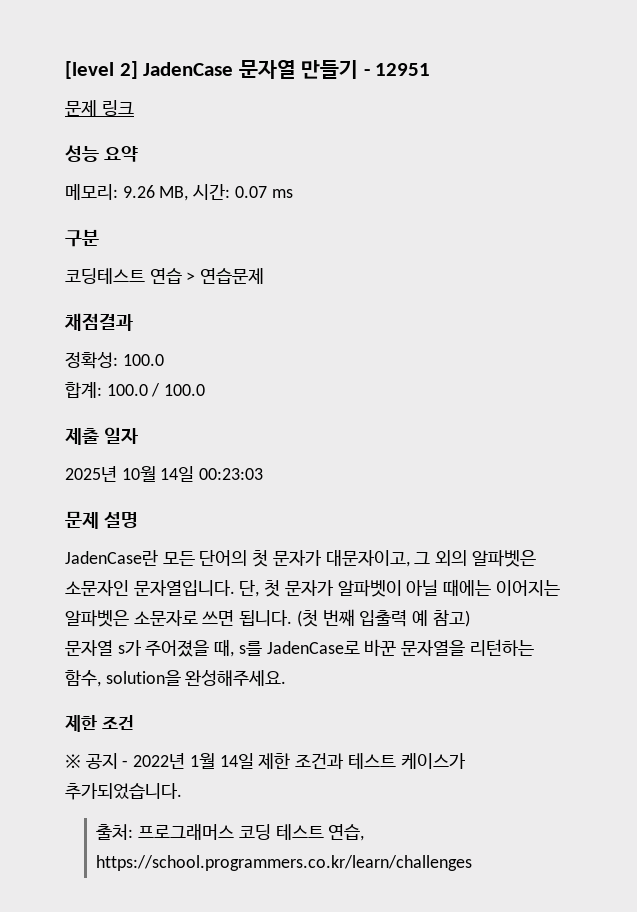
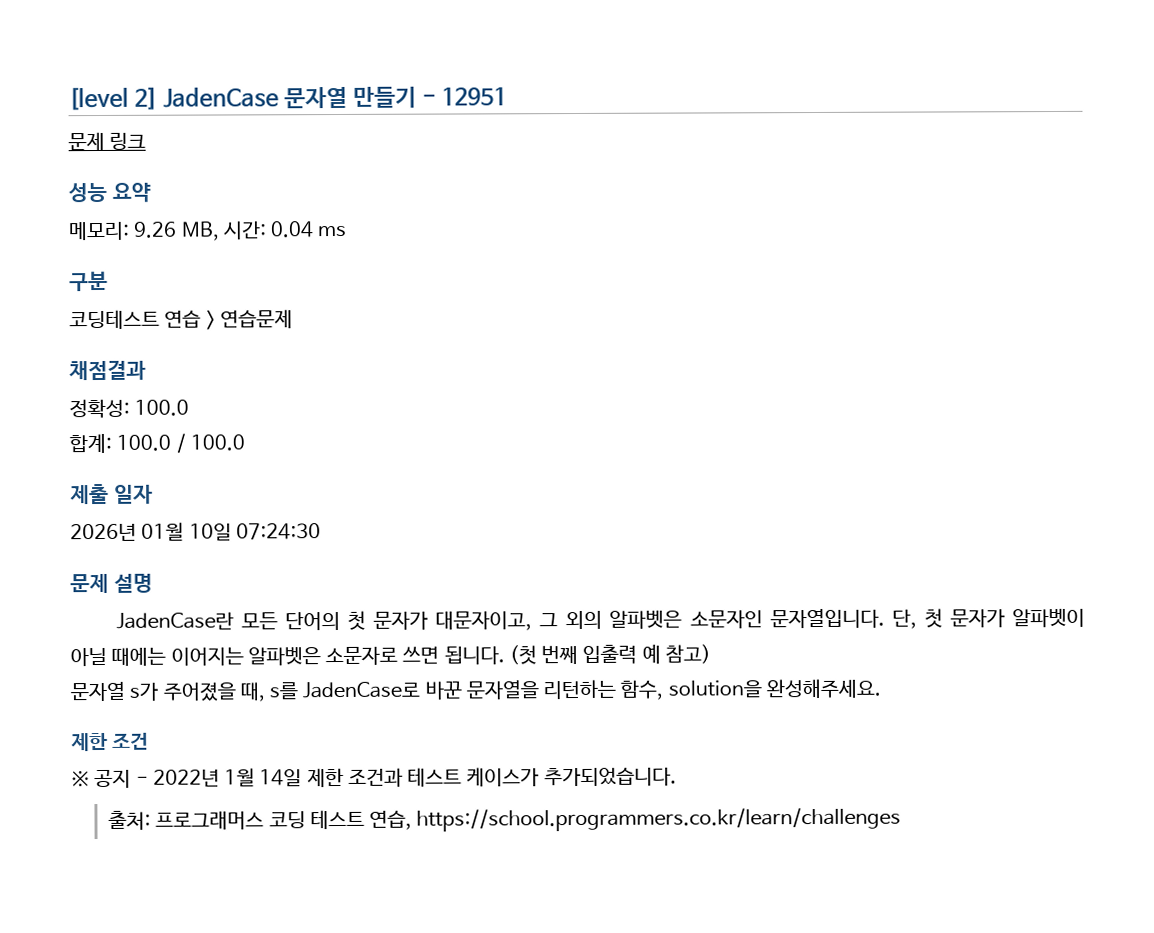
[234,186,267,198] 0.07 -> [270,221,315,238] 0.04
[65,466,264,482] 2025년 10월 14일 00:23:03 -> [70,522,321,542] 2026년 01월 10일 07:24:30

